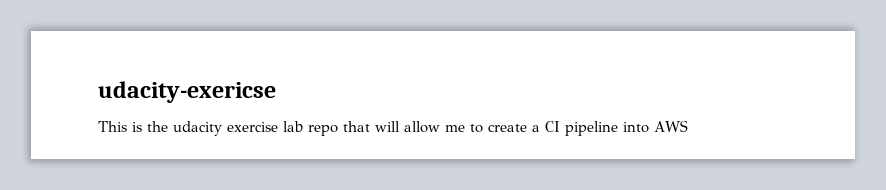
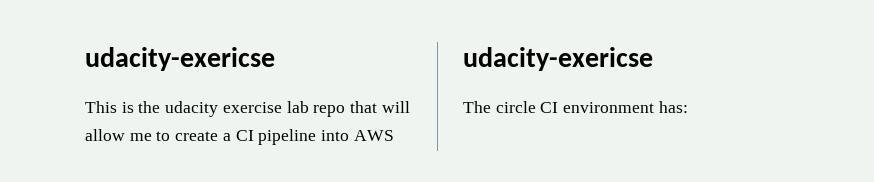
(688, 126) none -> [463,47,653,71] [463,101,688,113] // udacity-exericse // The circle CI environment has:

